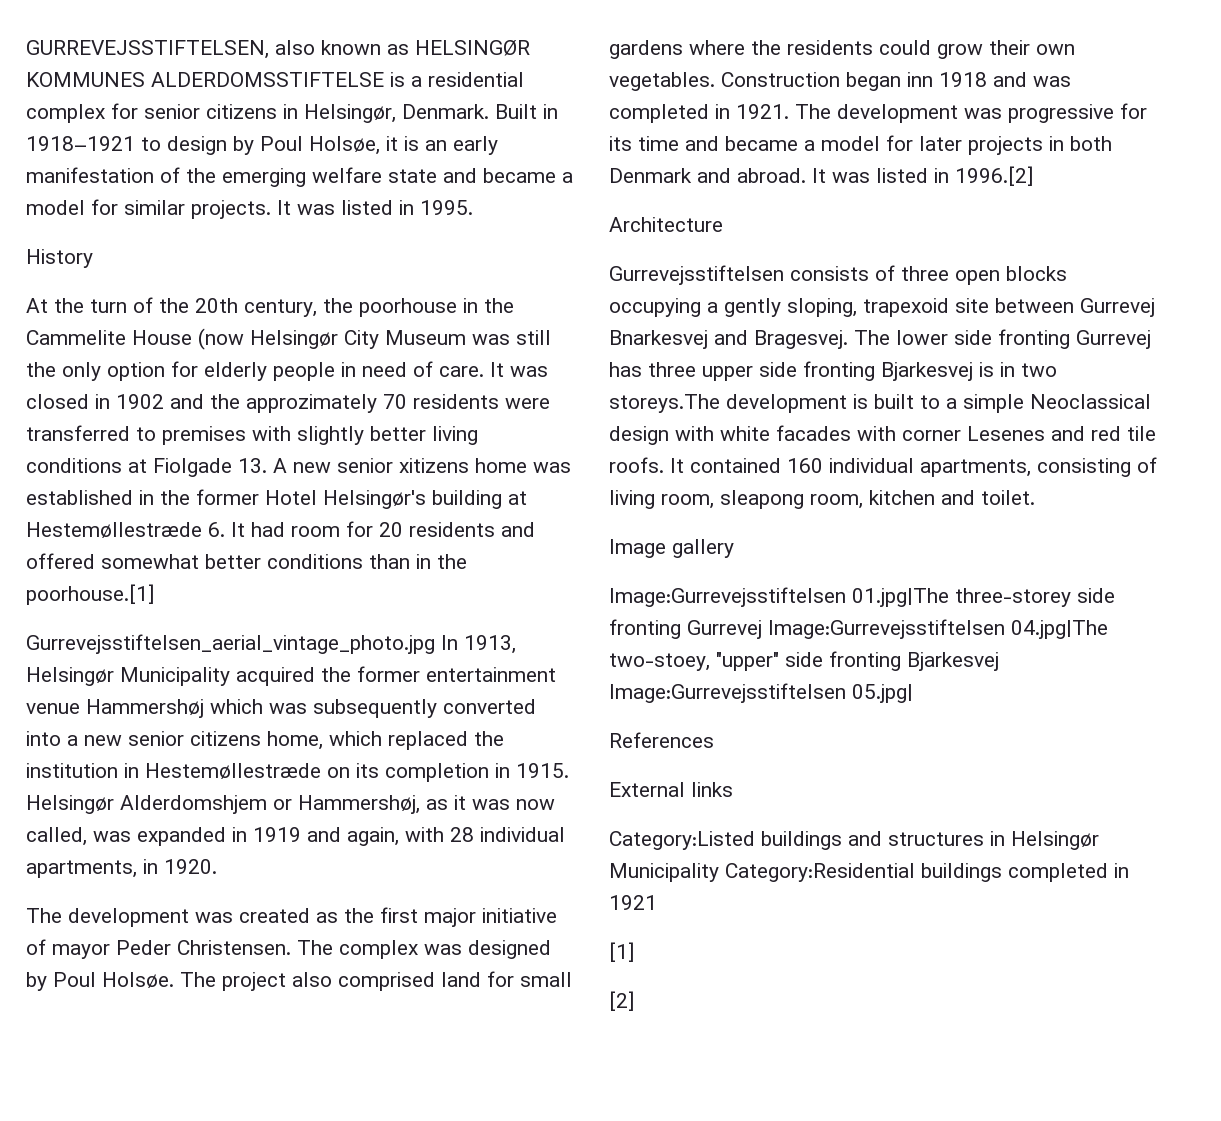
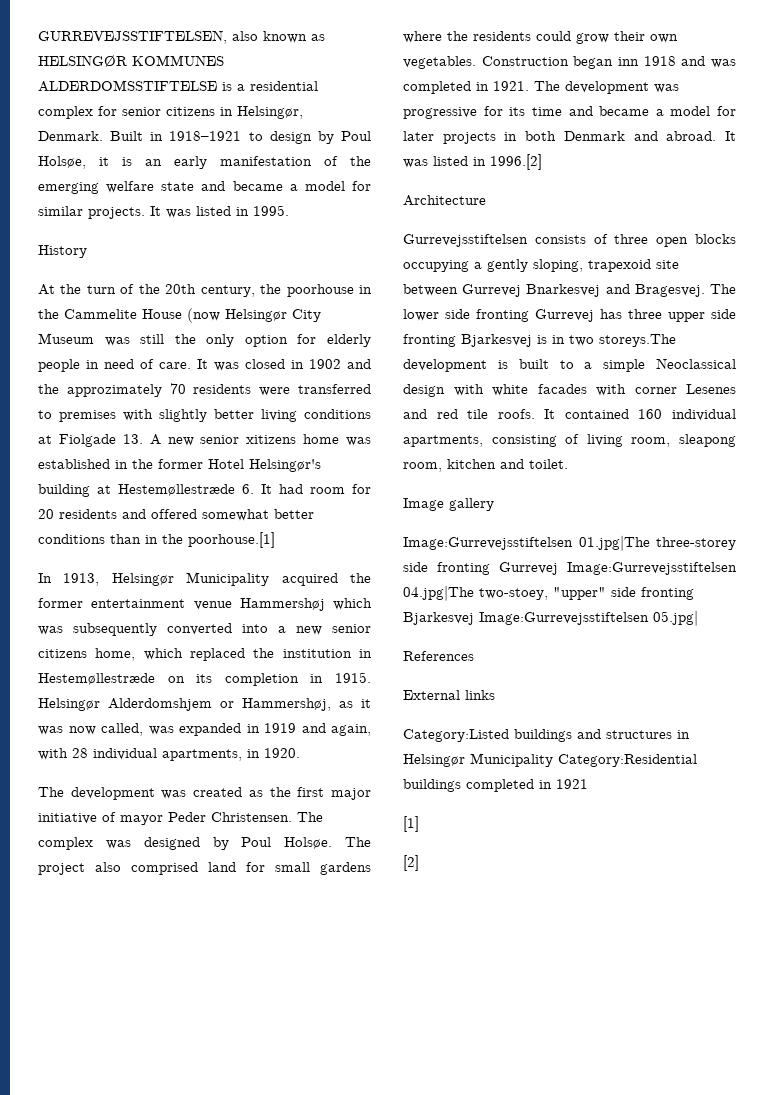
[26,634,435,654] Gurrevejsstiftelsen_aerial_vintage_photo.jpg -> (275, 540) none

